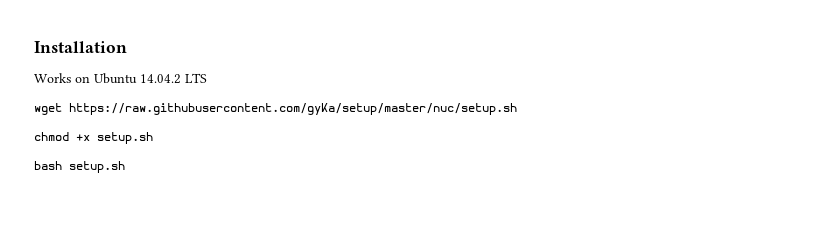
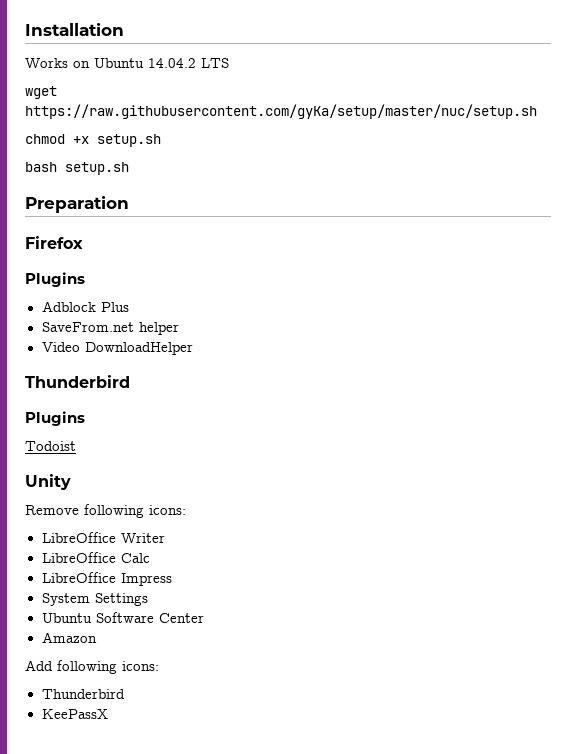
(125, 167) none -> [25,196,129,213] [25,236,83,249] [25,272,85,287] [41,301,129,312] [41,322,179,335] [41,342,193,355] [25,375,130,388] [25,411,85,426] [25,441,76,451] [25,474,71,490] [25,504,186,518] [41,532,165,543] [41,552,150,563] [41,572,172,586] [41,593,148,606] [41,612,204,623] [41,632,97,643] [25,660,159,674] [41,689,125,699] [41,709,108,719] // Preparation // Firefox // Plugins // Adblock Plus // SaveFrom.net helper // Video DownloadHelper // Thunderbird // Plugins // Todoist // Unity // Remove following icons: // LibreOffice Writer // LibreOffice Calc // LibreOffice Impress // System Settings // Ubuntu Software Center // Amazon // Add following icons: // Thunderbird // KeePassX

